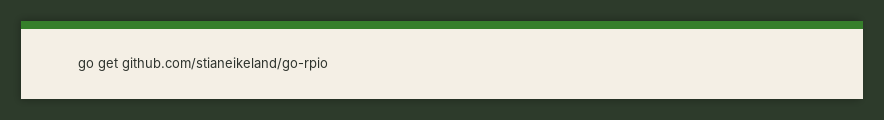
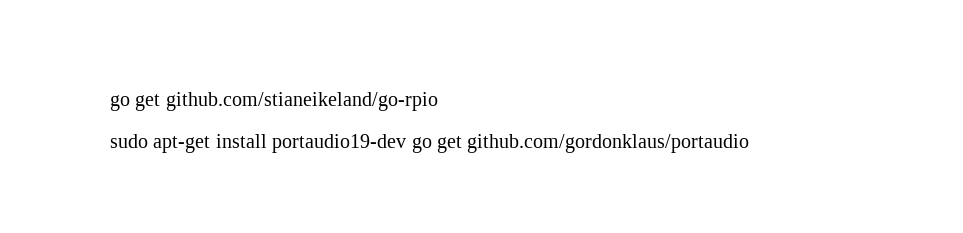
(328, 64) none -> [110,134,750,153] // sudo apt-get install portaudio19-dev go get github.com/gordonklaus/portaudio

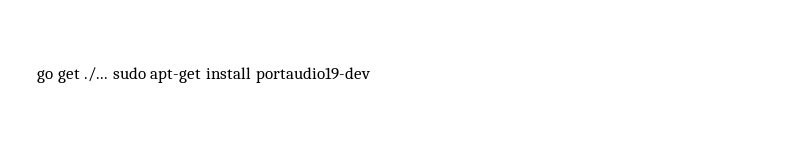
[110,92,438,111] go get github.com/stianeikeland/go-rpio // -> [37,67,109,83] go get ./...
[411,134,750,153] go get github.com/gordonklaus/portaudio -> (371, 75) none

